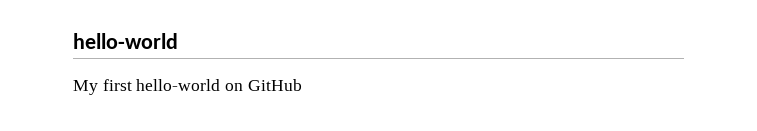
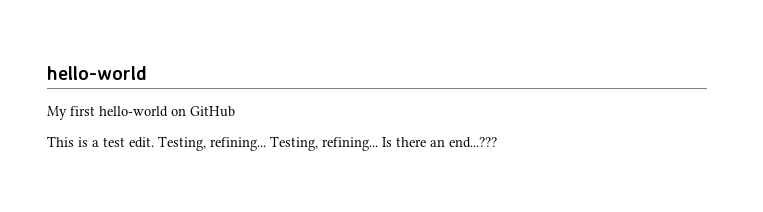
(302, 85) none -> [47,136,497,151] // This is a test edit. Testing, refining... Testing, refining... Is there an end...???

